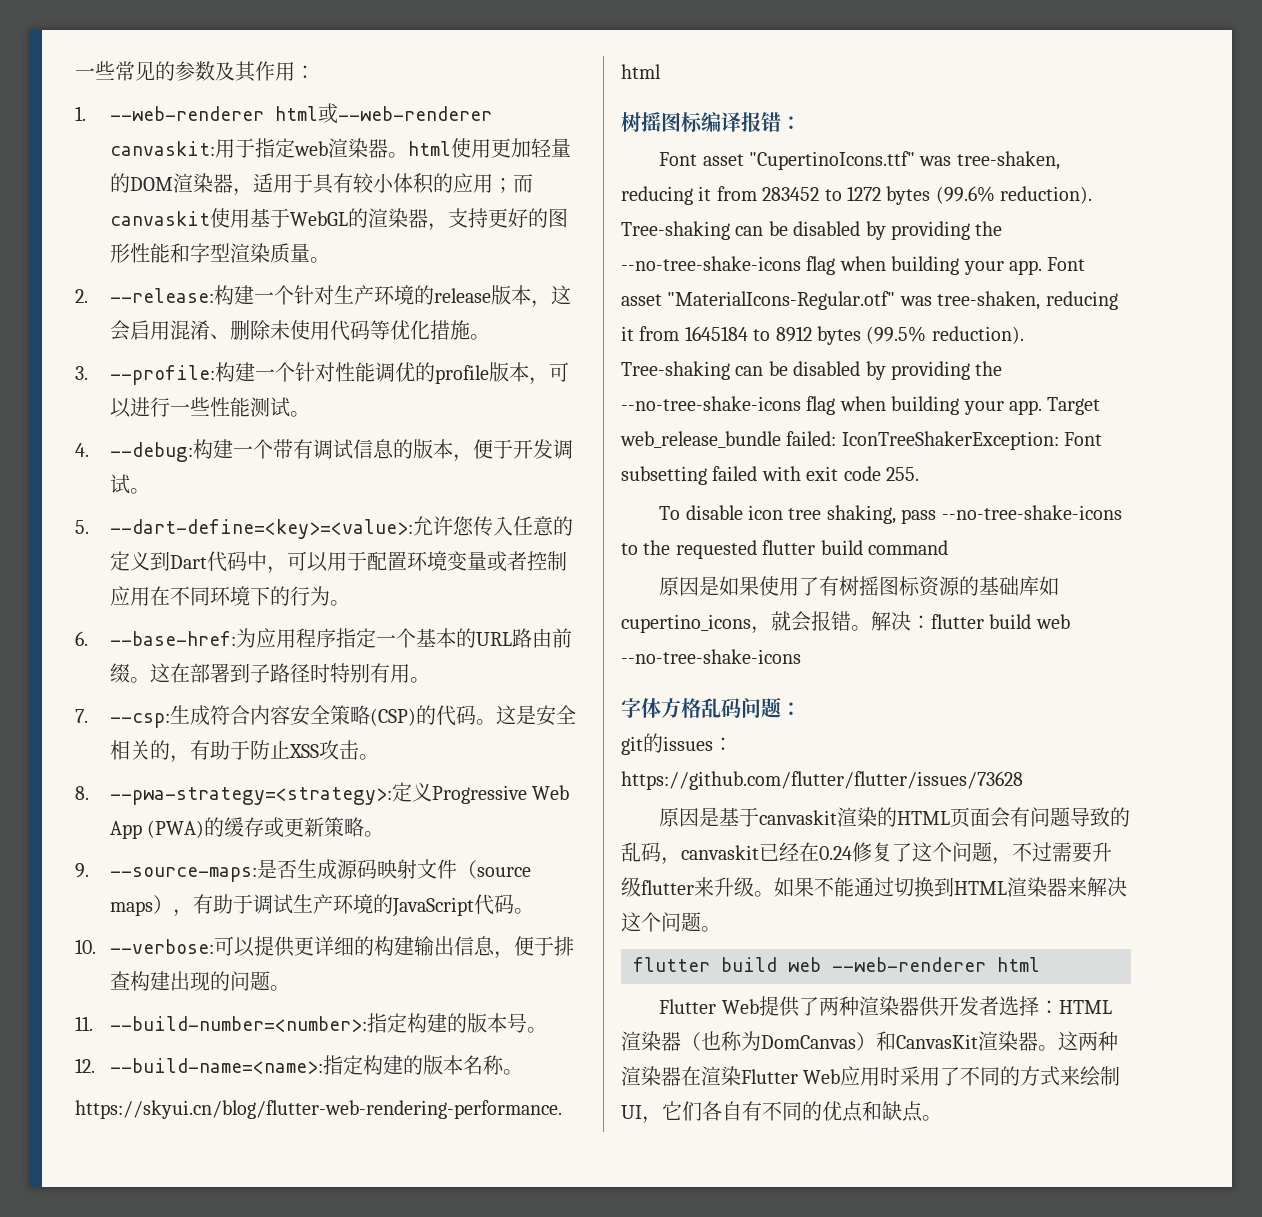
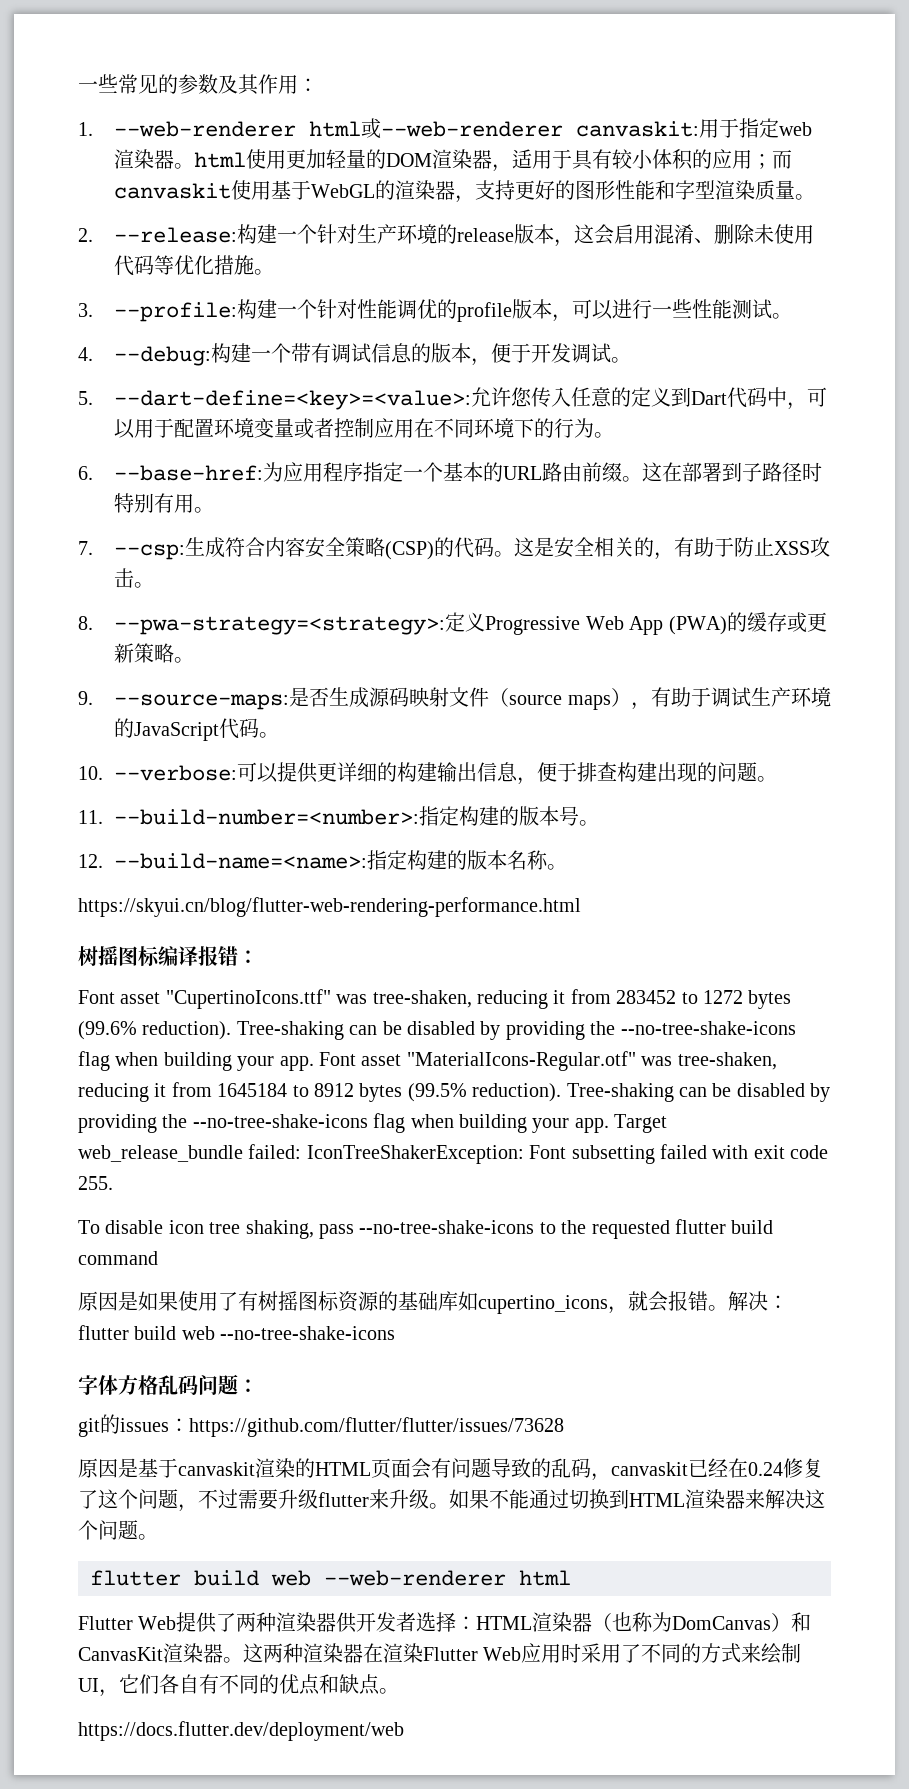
(942, 1118) none -> [78,1721,404,1741] // https://docs.flutter.dev/deployment/web

